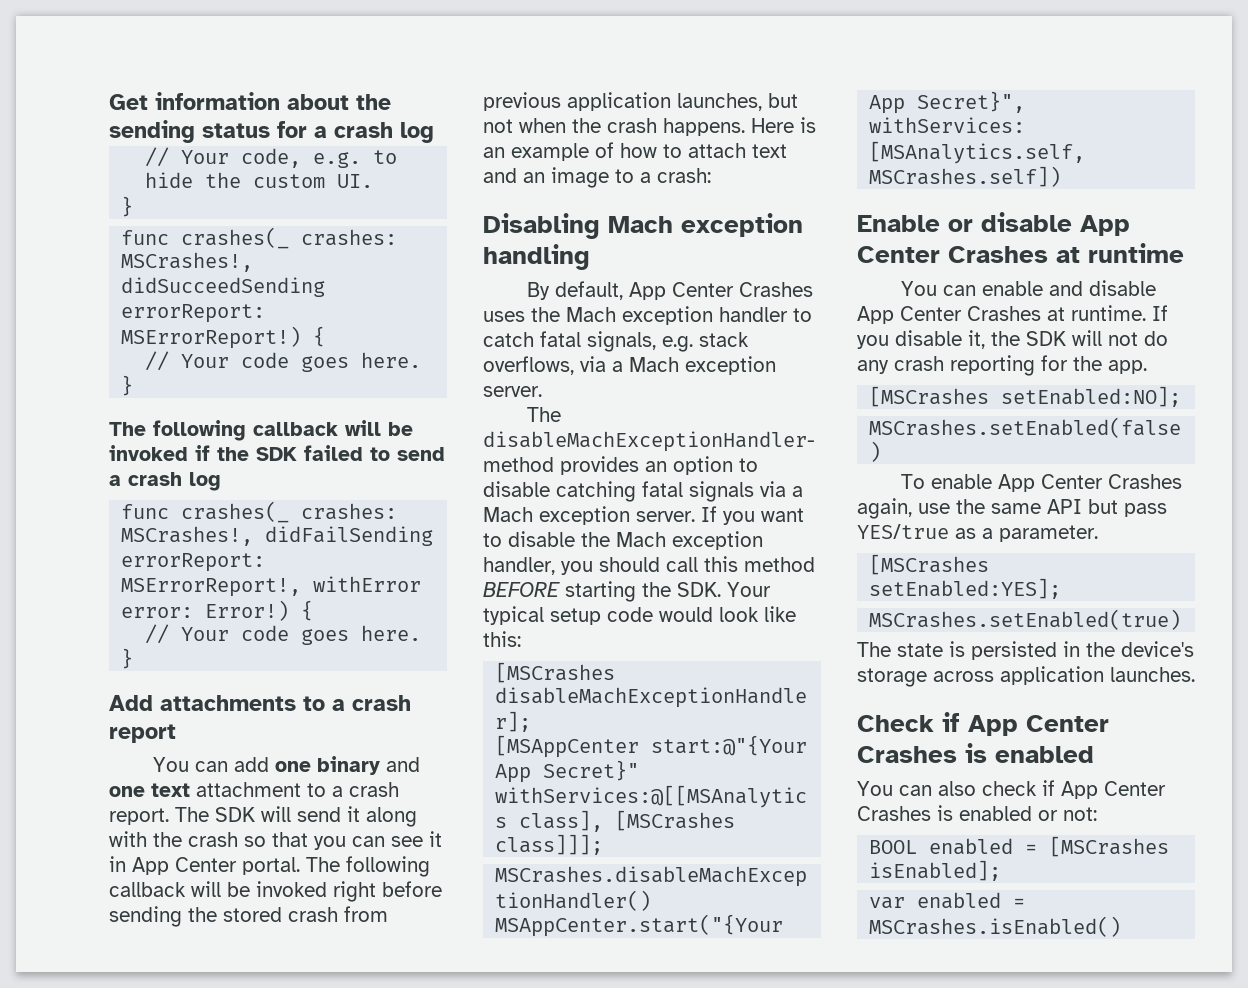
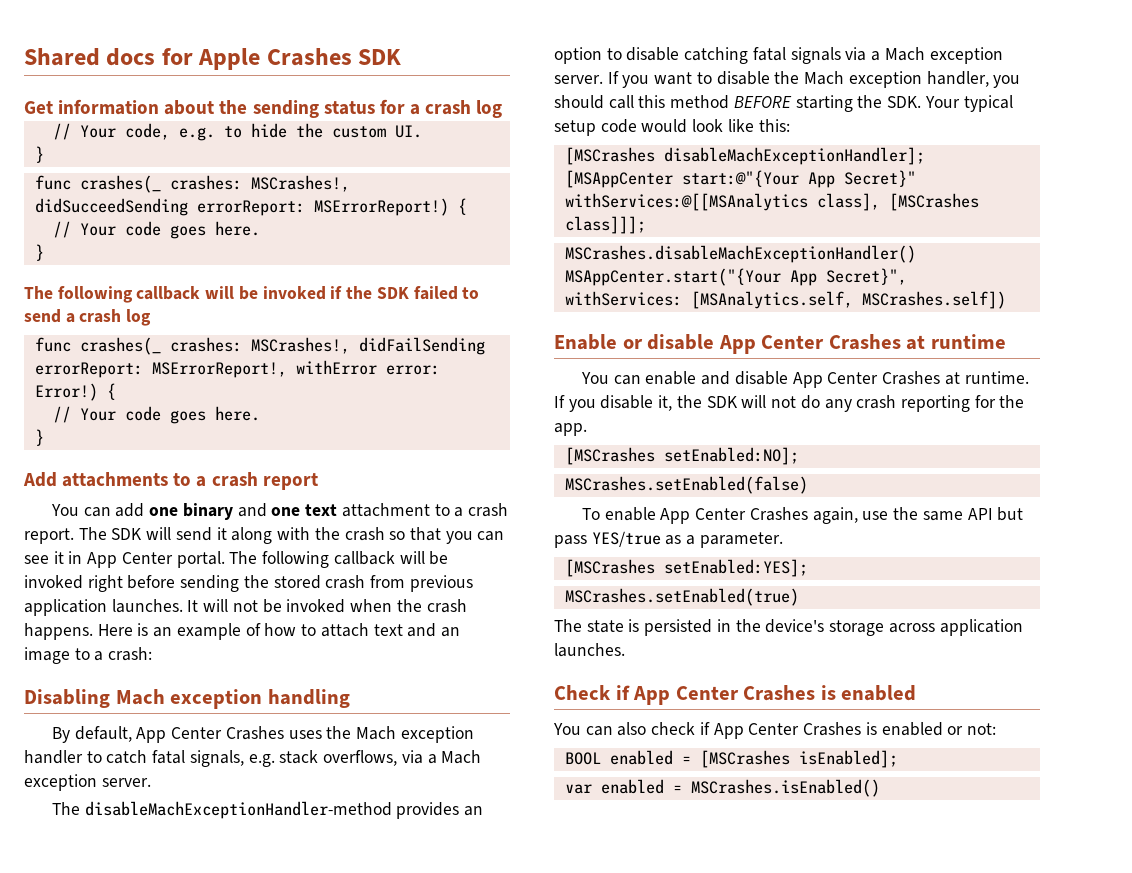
(109, 102) none -> [24,48,402,70] Shared docs for Apple Crashes SDK //
[677,93,798,111] [483,119,513,133] launches, but not -> [111,599,346,613] launches. It will not be invoked

